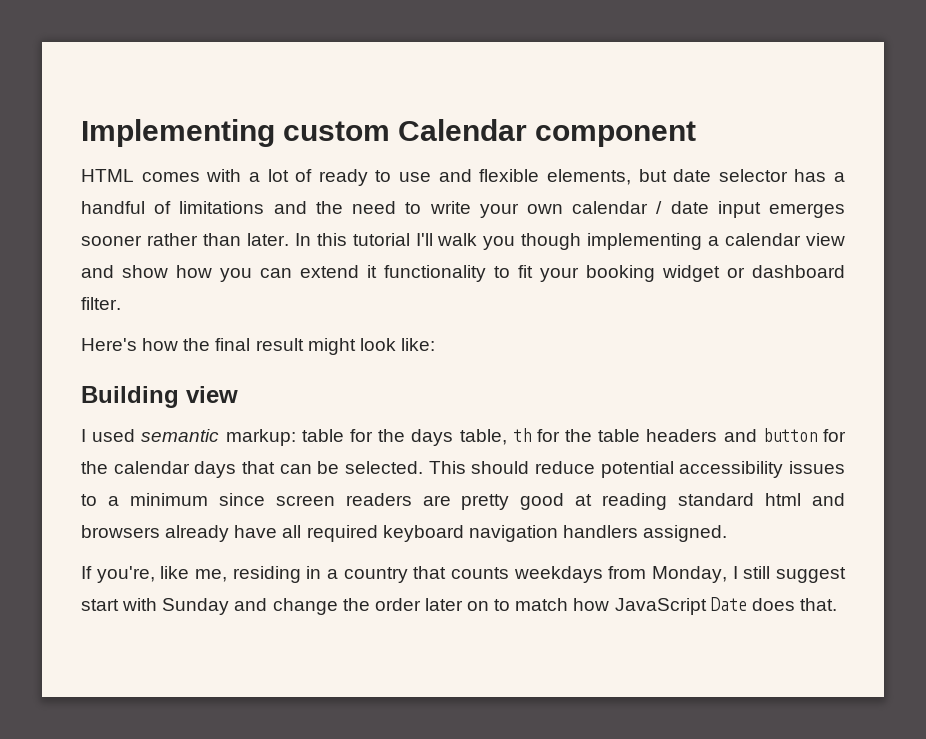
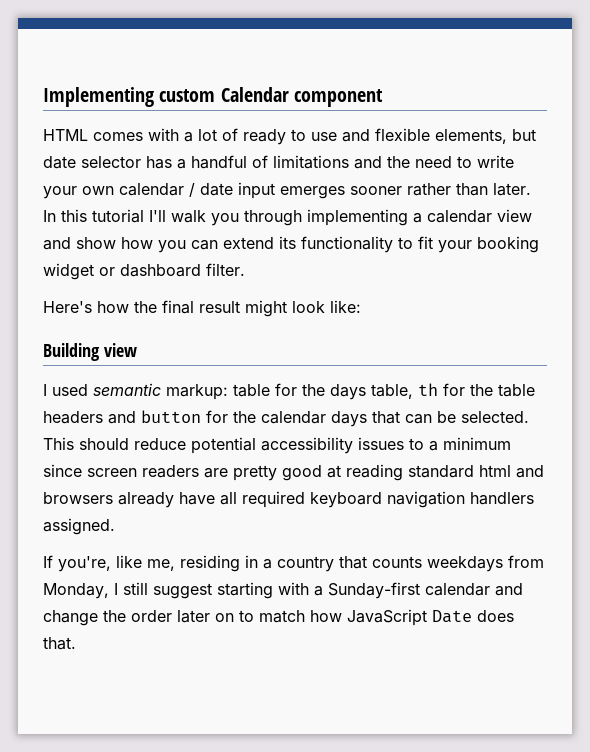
[521,233,582,250] though -> [244,210,302,226] through
[367,265,377,278] it -> [279,236,296,249] its
[81,598,230,615] start with Sunday -> [217,582,490,599] starting with a Sunday-first calendar

